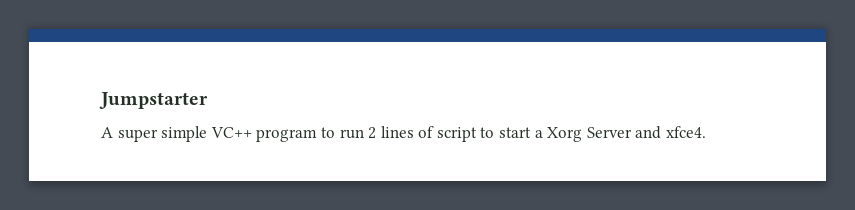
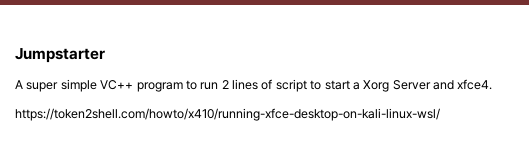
(707, 132) none -> [15,108,440,121] // https://token2shell.com/howto/x410/running-xfce-desktop-on-kali-linux-wsl/

